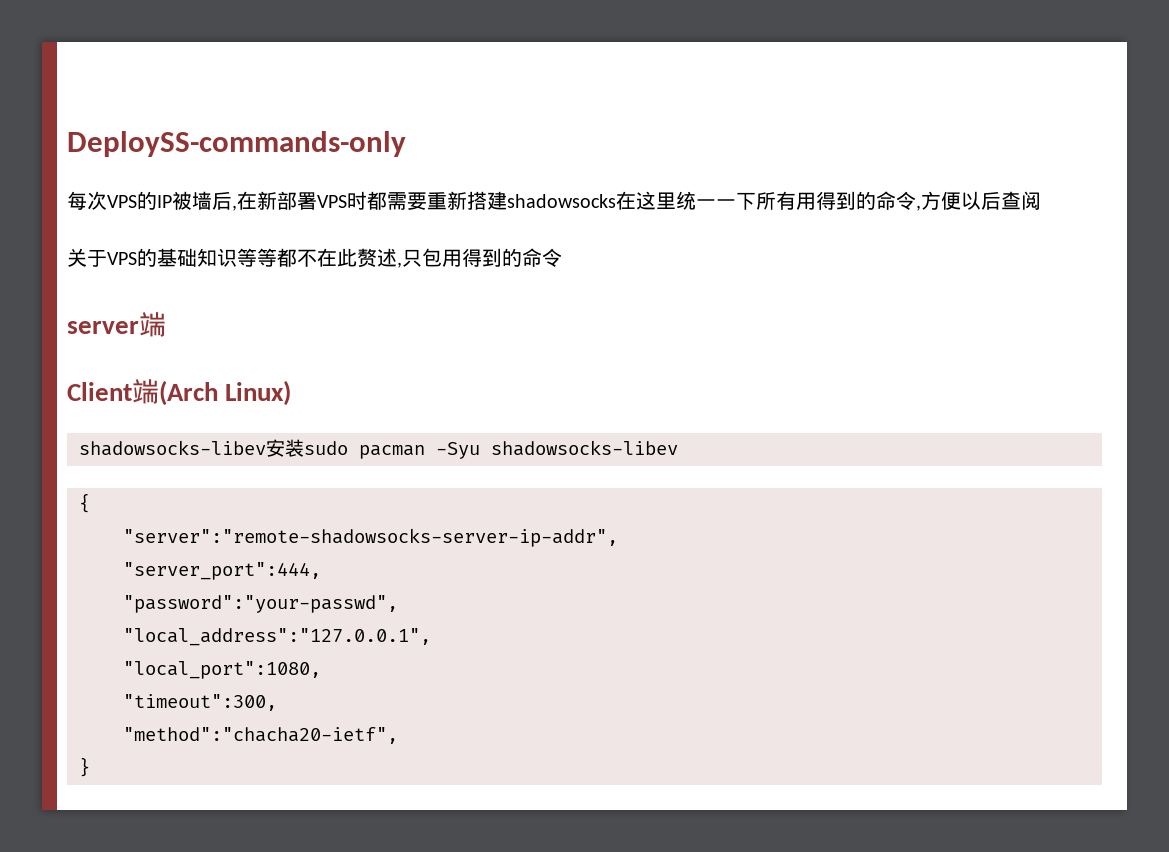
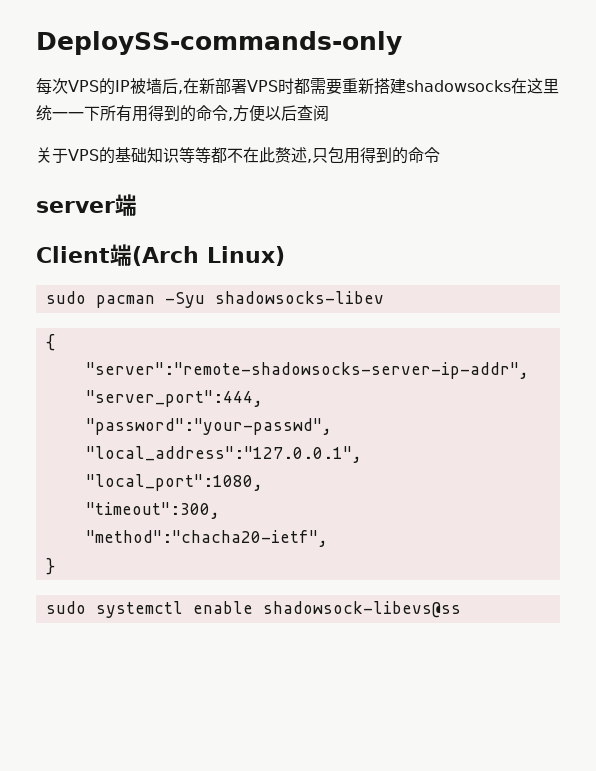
[79,439,304,457] shadowsocks-libev安装 -> (285, 256) none
(90, 767) none -> [45,601,461,618] // sudo systemctl enable shadowsock-libevs@ss

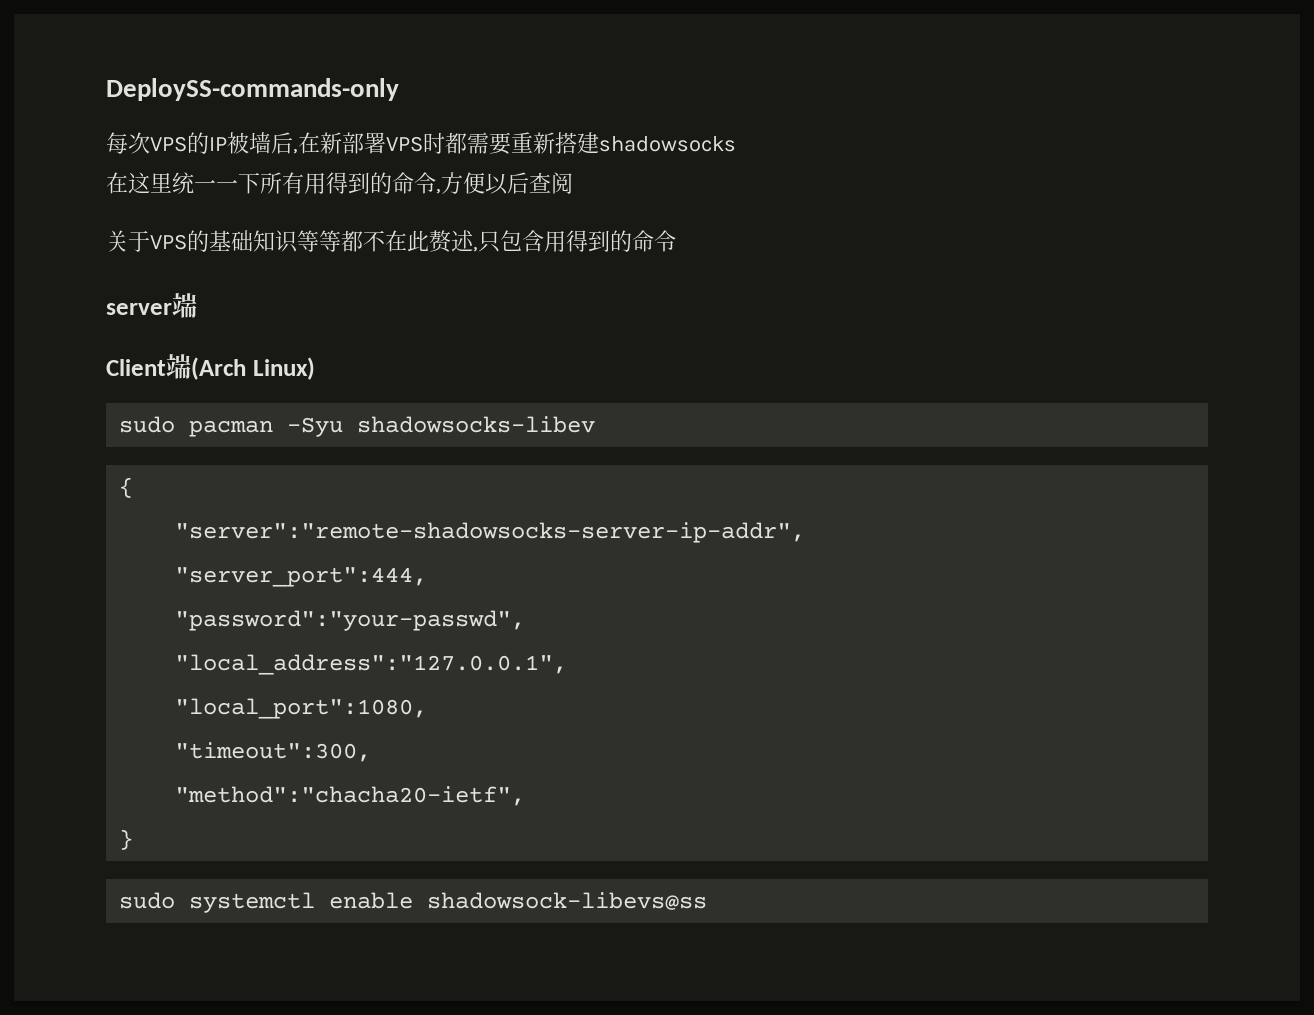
(511, 86) none -> (736, 144) //
(344, 155) none -> [522,230,544,252] 含

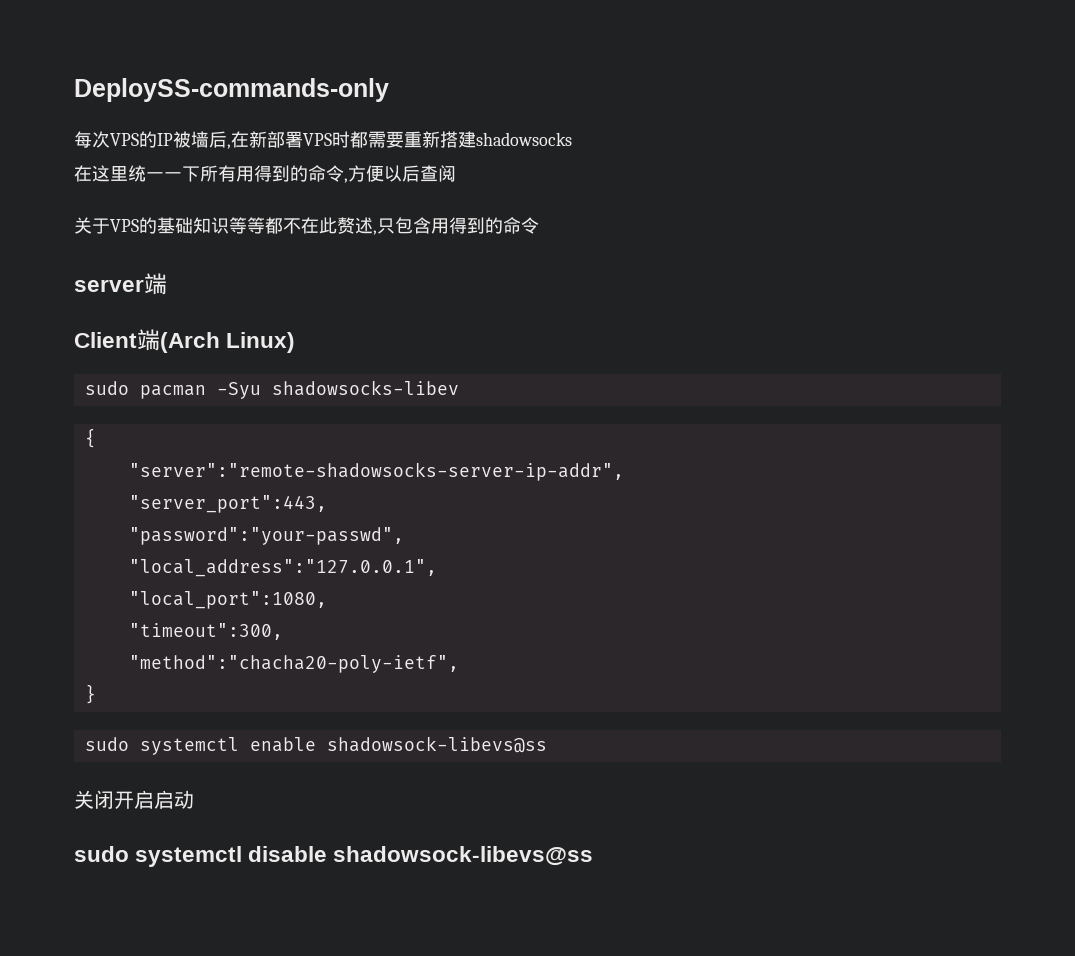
[175,567,428,587] "server_port":444, -> [128,495,327,513] "server_port":443,
[175,786,526,806] "method":"chacha20-ietf", -> [128,655,459,673] "method":"chacha20-poly-ietf",
(708, 901) none -> [74,790,194,809] [74,846,594,867] // 关闭开启启动 // sudo systemctl disable shadowsock-libevs@ss

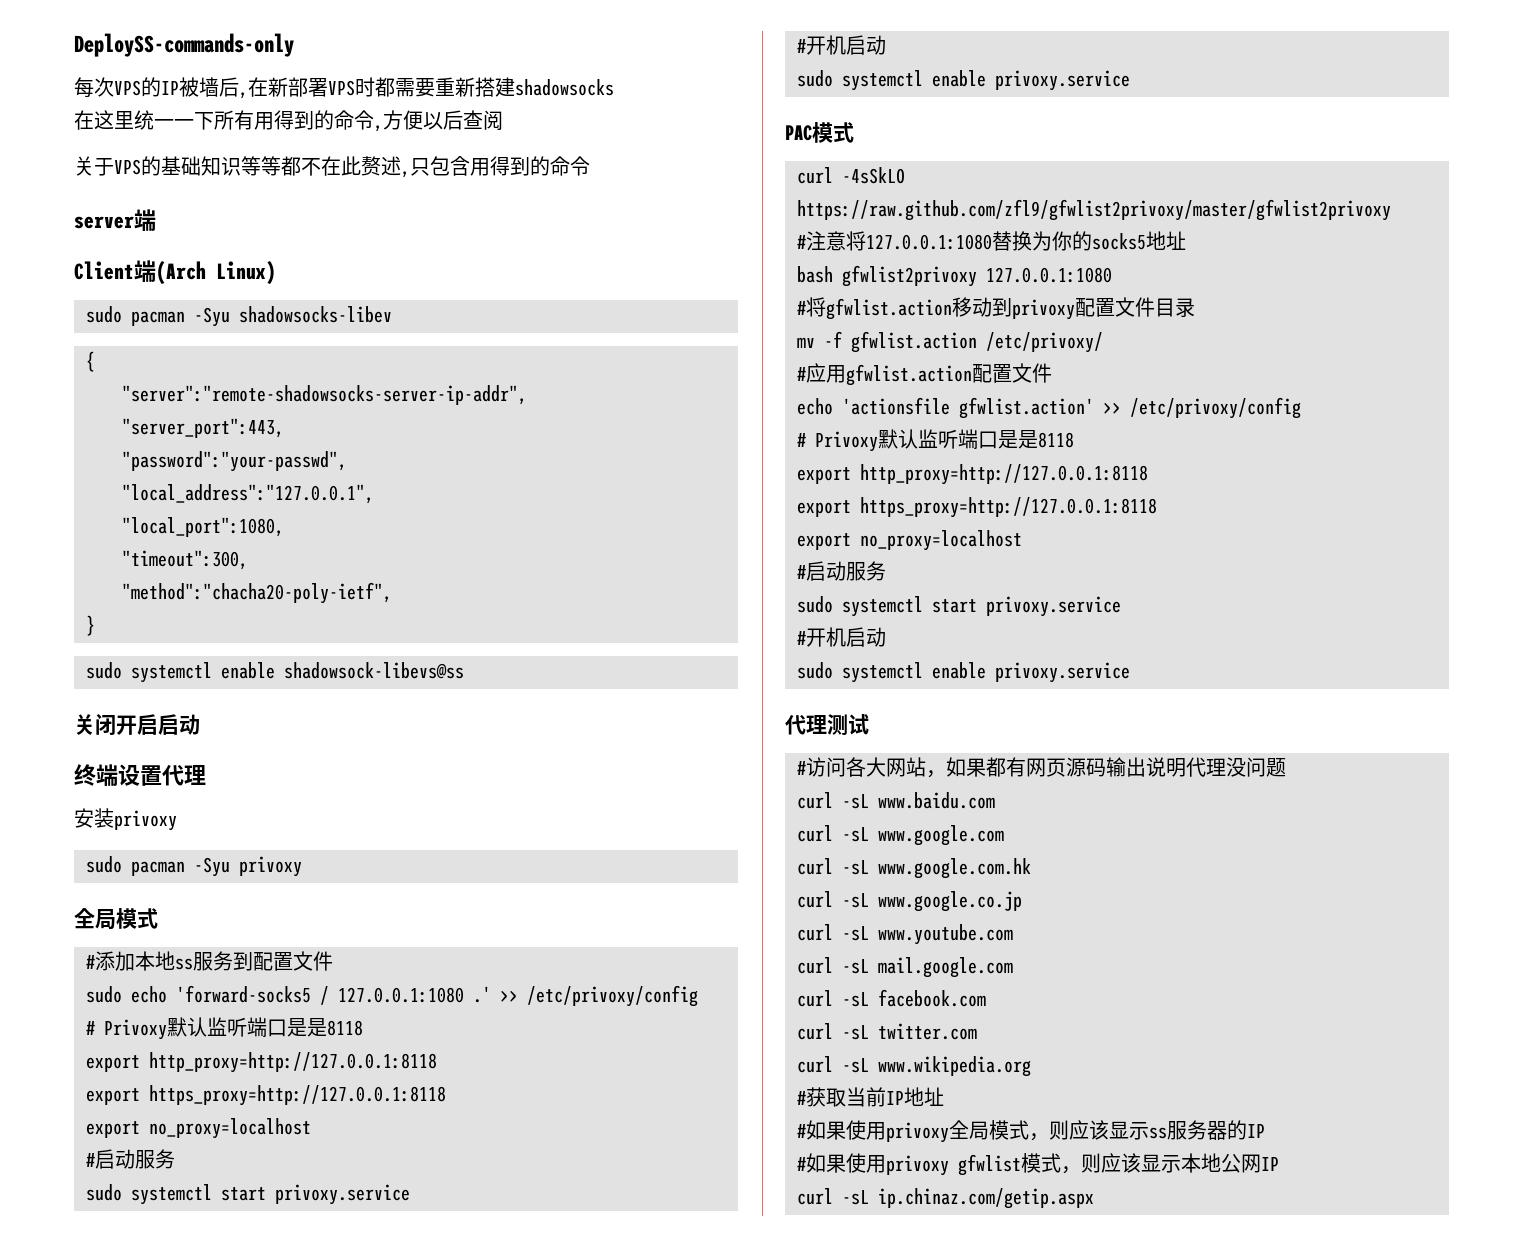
[74,846,594,867] sudo systemctl disable shadowsock-libevs@ss -> [74,764,206,786] [74,808,177,831] [86,856,302,877] [74,908,158,930] [86,951,333,971] [86,985,698,1007] [86,1017,363,1040] [86,1052,437,1073] [86,1085,446,1106] [86,1118,311,1139] [86,1149,175,1169] [86,1184,410,1205] [797,35,886,55] [797,70,1130,91] [785,122,854,143] [797,167,905,184] [797,199,1391,221] [797,231,1186,251] [797,265,1112,287] [797,297,1195,320] [797,331,1103,353] [797,363,1052,386] [797,397,1301,419] [797,429,1074,452] [797,464,1148,485] [797,497,1157,518] [797,530,1022,551] [797,561,886,581] [797,596,1121,617] [797,627,886,647] [797,662,1130,683] [785,714,869,735] [797,757,1286,778] [797,792,995,809] [797,825,1004,846] [797,858,1031,879] [797,891,1022,912] [797,924,1013,945] [797,957,1013,978] [797,989,986,1007] [797,1023,977,1040] [797,1056,1031,1077] [797,1087,944,1107] [797,1120,1265,1143] [797,1153,1279,1176] [797,1188,1094,1209] 终端设置代理 // 安装privoxy // sudo pacman -Syu privoxy // 全局模式 // #添加本地ss服务到配置文件 // sudo echo 'forward-socks5 / 127.0.0.1:1080 .' >> /etc/privoxy/config // # Privoxy默认监听端口是是8118 // export http_proxy=http://127.0.0.1:8118 // export https_proxy=http://127.0.0.1:8118 // export no_proxy=localhost // #启动服务 // sudo systemctl start privoxy.service // #开机启动 // sudo systemctl enable privoxy.service // PAC模式 // curl -4sSkLO https://raw.github.com/zfl9/gfwlist2privoxy/master/gfwlist2privoxy // #注意将127.0.0.1:1080替换为你的socks5地址 // bash gfwlist2privoxy 127.0.0.1:1080 // #将gfwlist.action移动到privoxy配置文件目录 // mv -f gfwlist.action /etc/privoxy/ // #应用gfwlist.action配置文件 // echo 'actionsfile gfwlist.action' >> /etc/privoxy/config // # Privoxy默认监听端口是是8118 // export http_proxy=http://127.0.0.1:8118 // export https_proxy=http://127.0.0.1:8118 // export no_proxy=localhost // #启动服务 // sudo systemctl start privoxy.service // #开机启动 // sudo systemctl enable privoxy.service // 代理测试 // #访问各大网站，如果都有网页源码输出说明代理没问题 // curl -sL www.baidu.com // curl -sL www.google.com // curl -sL www.google.com.hk // curl -sL www.google.co.jp // curl -sL www.youtube.com // curl -sL mail.google.com // curl -sL facebook.com // curl -sL twitter.com // curl -sL www.wikipedia.org // #获取当前IP地址 // #如果使用privoxy全局模式，则应该显示ss服务器的IP // #如果使用privoxy gfwlist模式，则应该显示本地公网IP // curl -sL ip.chinaz.com/getip.aspx

